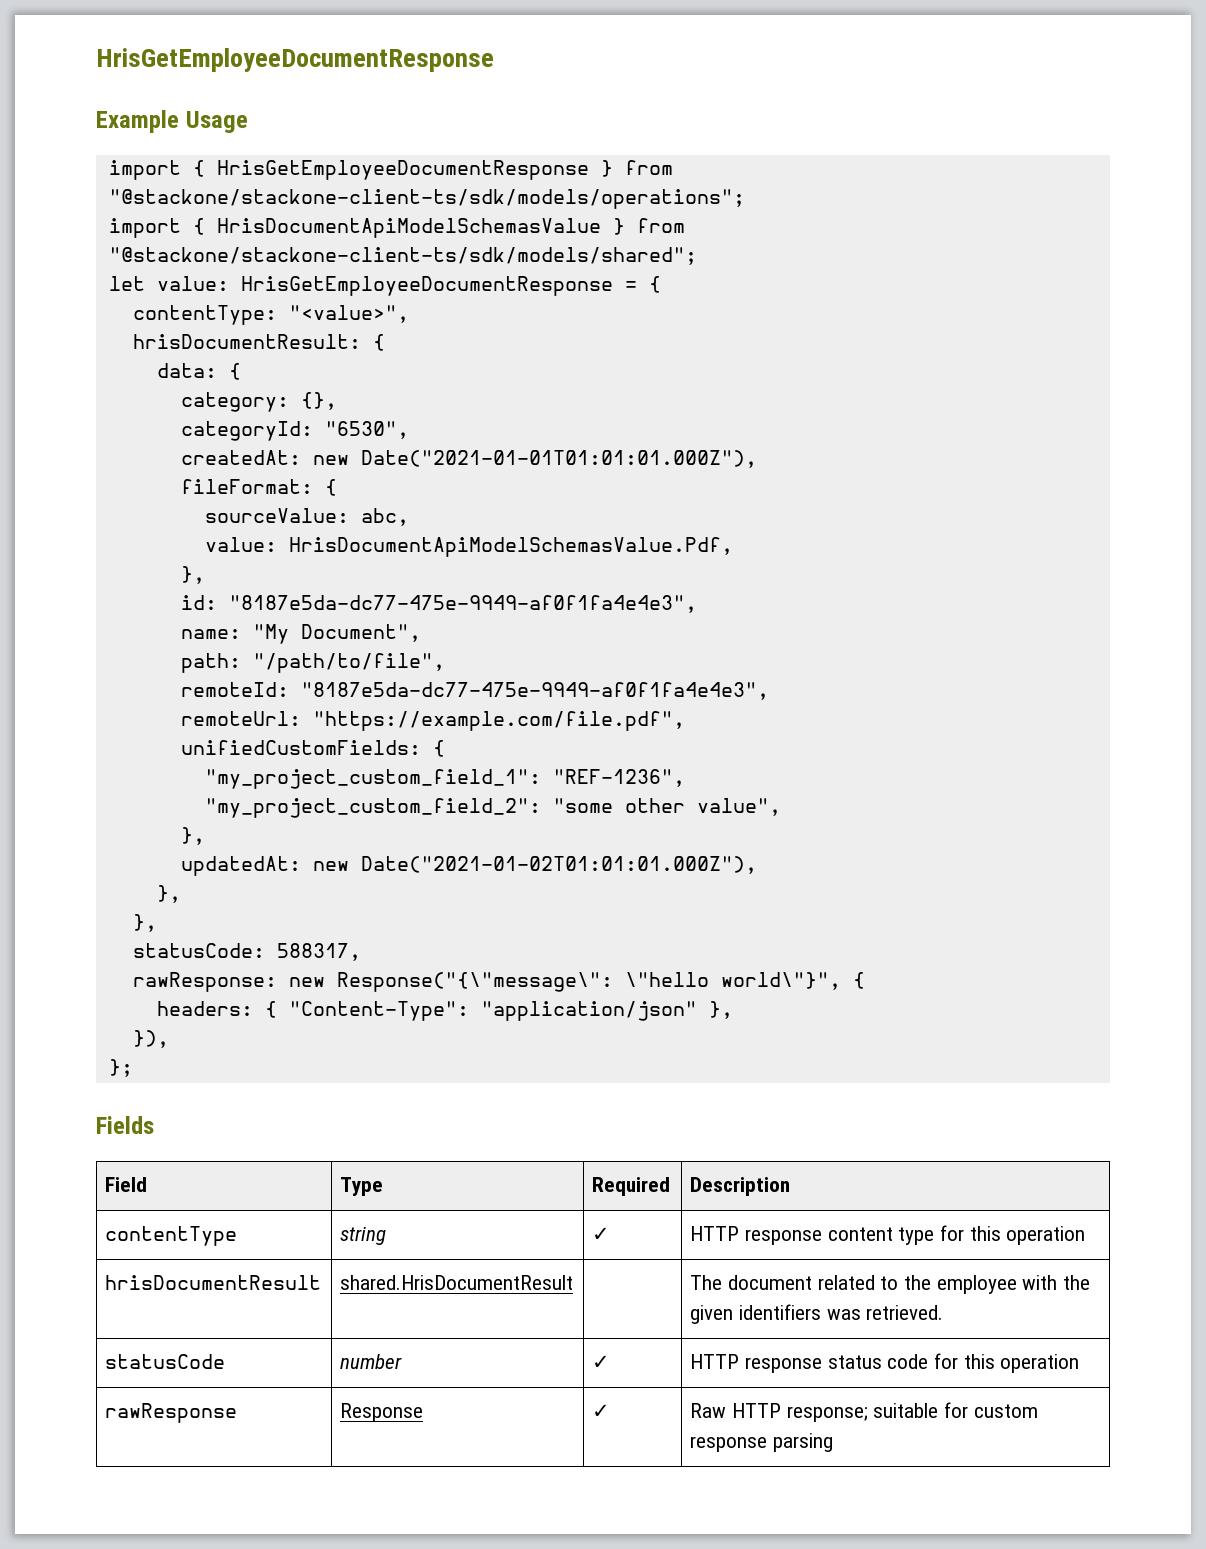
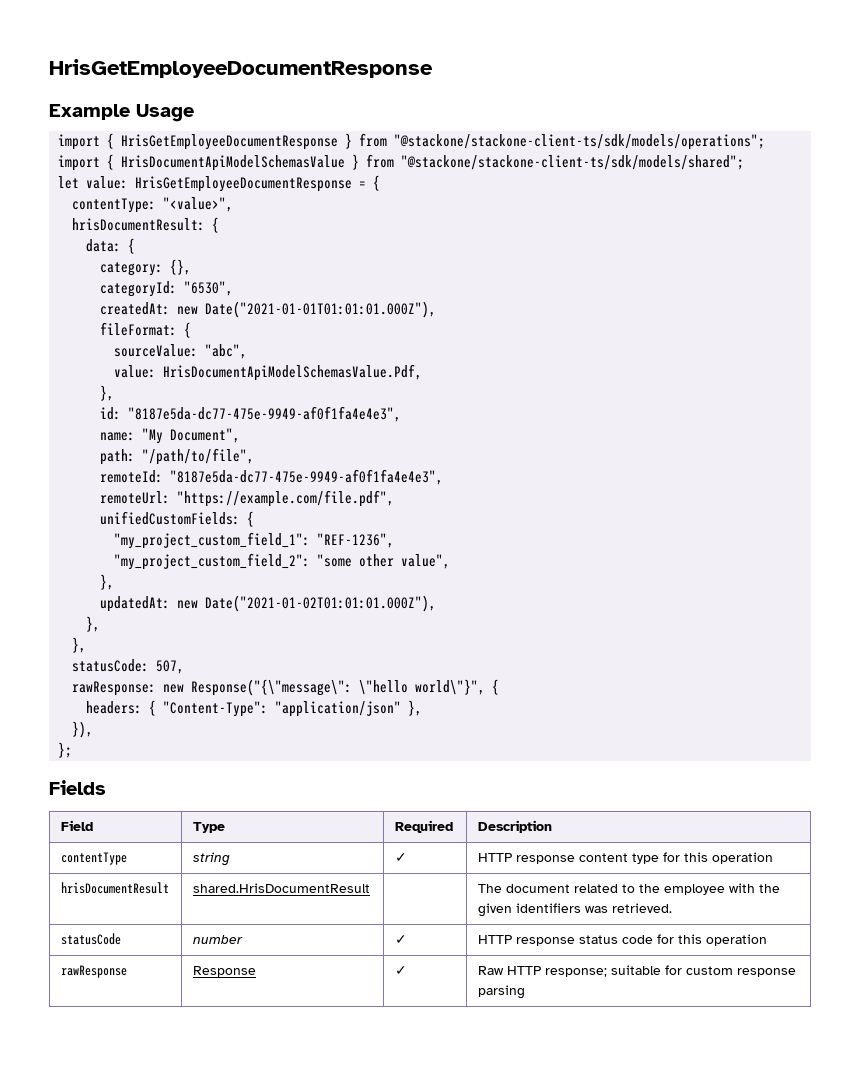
[360,508,409,526] abc, -> [205,344,248,359] "abc",
[276,943,361,961] 588317, -> [156,660,185,674] 507,

